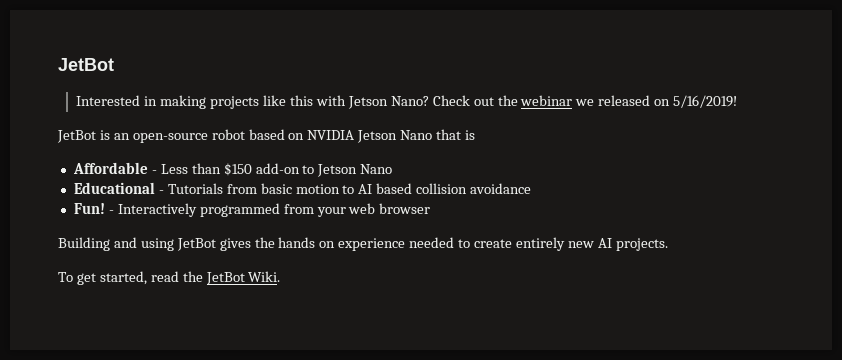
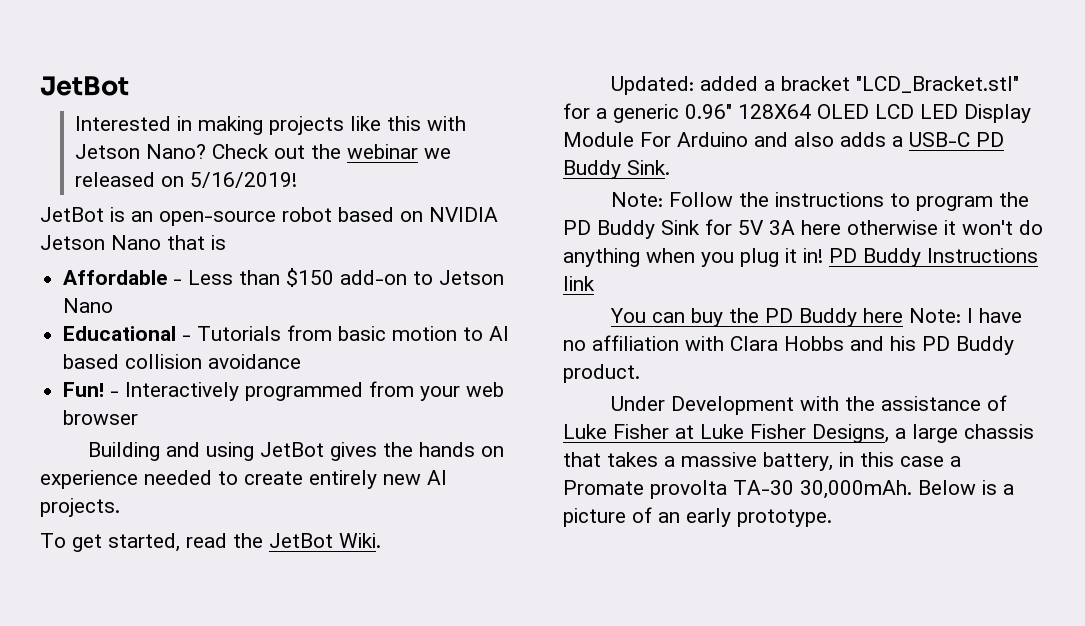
(281, 276) none -> [611,76,1020,95] [563,103,1031,123] [563,132,1004,147] [563,160,670,179] [611,192,1030,211] [563,219,1043,239] [563,248,1038,267] [563,276,595,291] [610,308,1023,327] [563,335,1014,355] [563,364,640,383] [611,395,1008,415] [563,424,1034,443] [563,452,961,471] [563,480,1014,499] [563,507,832,527] // Updated: added a bracket "LCD_Bracket.stl" for a generic 0.96" 128X64 OLED LCD LED Display Module For Arduino and also adds a USB-C PD Buddy Sink. // Note: Follow the instructions to program the PD Buddy Sink for 5V 3A here otherwise it won't do anything when you plug it in! PD Buddy Instructions link // You can buy the PD Buddy here Note: I have no affiliation with Clara Hobbs and his PD Buddy product. // Under Development with the assistance of Luke Fisher at Luke Fisher Designs, a large chassis that takes a massive battery, in this case a Promate provolta TA-30 30,000mAh. Below is a picture of an early prototype.

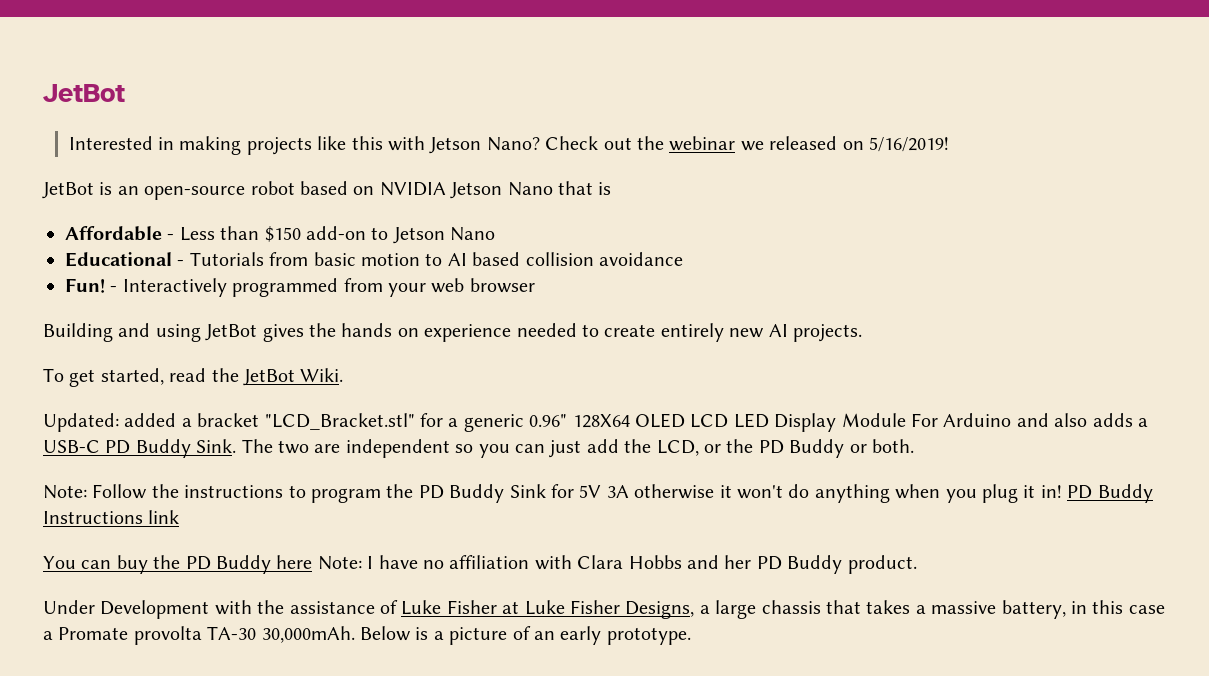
(670, 167) none -> [241,439,914,458] The two are independent so you can just add the LCD, or the PD Buddy or both.
[801,220,841,235] here -> (629, 491) none
[890,336,916,351] his -> [724,555,752,569] her

